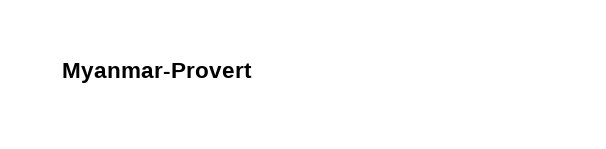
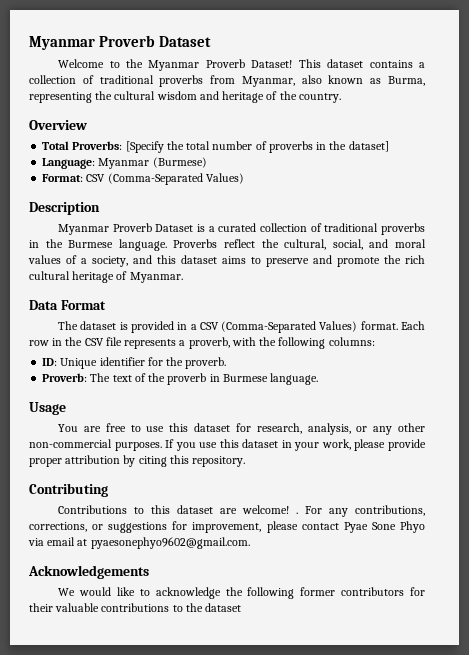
[62,63,252,83] Myanmar-Provert -> [29,35,212,50] [58,59,425,71] [29,75,425,87] [29,91,341,103] [29,120,87,130] [42,141,389,153] [42,157,207,169] [42,173,244,185] [29,202,100,215] [58,223,425,235] [29,239,426,251] [28,255,425,267] [29,271,183,283] [29,300,106,310] [58,321,425,333] [29,337,375,349] [42,357,227,369] [42,373,319,385] [29,402,66,415] [58,423,425,435] [29,439,426,451] [29,455,246,467] [29,483,108,497] [58,505,425,517] [29,521,425,533] [28,537,250,549] [28,565,149,579] [58,587,425,599] [29,603,242,612] Myanmar Proverb Dataset // Welcome to the Myanmar Proverb Dataset! This dataset contains a collection of traditional proverbs from Myanmar, also known as Burma, representing the cultural wisdom and heritage of the country. // Overview // Total Proverbs: [Specify the total number of proverbs in the dataset] // Language: Myanmar (Burmese) // Format: CSV (Comma-Separated Values) // Description // Myanmar Proverb Dataset is a curated collection of traditional proverbs in the Burmese language. Proverbs reflect the cultural, social, and moral values of a society, and this dataset aims to preserve and promote the rich cultural heritage of Myanmar. // Data Format // The dataset is provided in a CSV (Comma-Separated Values) format. Each row in the CSV file represents a proverb, with the following columns: // ID: Unique identifier for the proverb. // Proverb: The text of the proverb in Burmese language. // Usage // You are free to use this dataset for research, analysis, or any other non-commercial purposes. If you use this dataset in your work, please provide proper attribution by citing this repository. // Contributing // Contributions to this dataset are welcome! . For any contributions, corrections, or suggestions for improvement, please contact Pyae Sone Phyo via email at pyaesonephyo9602@gmail.com. // Acknowledgements // We would like to acknowledge the following former contributors for their valuable contributions to the dataset

